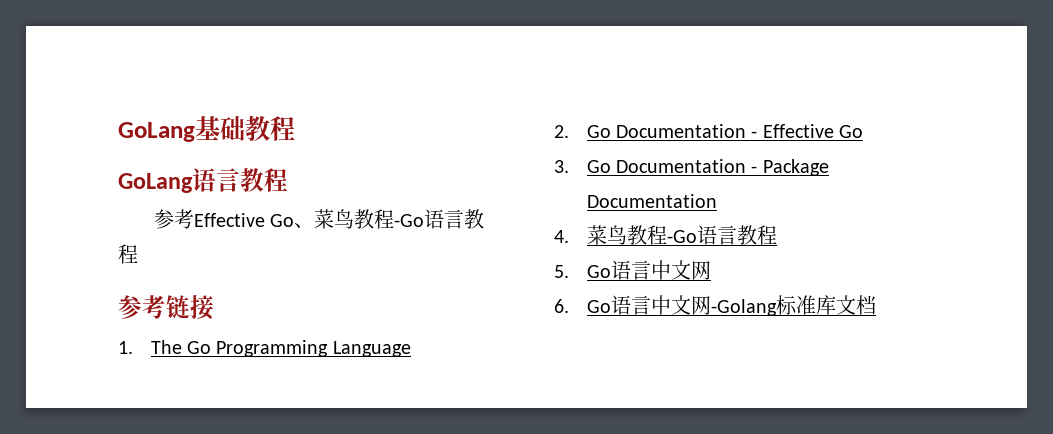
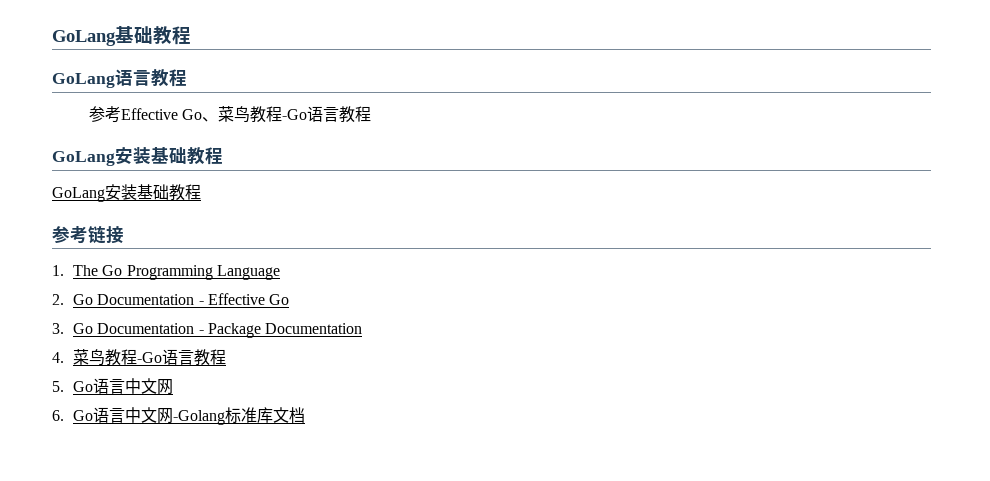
(138, 254) none -> [52,147,223,166] [52,184,201,202] // GoLang安装基础教程 // GoLang安装基础教程

